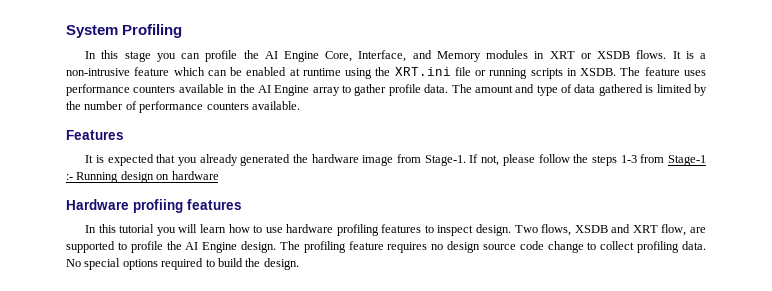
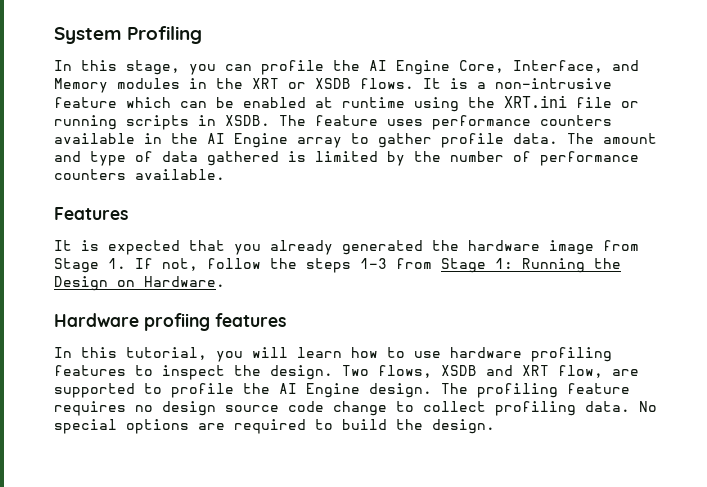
[124,51,151,62] stage -> [126,60,180,75] stage,
(545, 55) none -> [216,78,243,89] the
[424,155,466,166] Stage-1. -> [54,258,126,273] Stage 1.
[502,154,535,166] please -> (198, 264) none
[668,155,707,166] [66,171,219,183] Stage-1 :- Running design on hardware -> [441,258,621,273] [54,276,225,291] Stage 1: Running the Design on Hardware.
[119,224,155,233] tutorial -> [126,347,207,360] tutorial,
(474, 230) none -> [234,365,261,376] the
(158, 264) none -> [198,423,225,430] are

